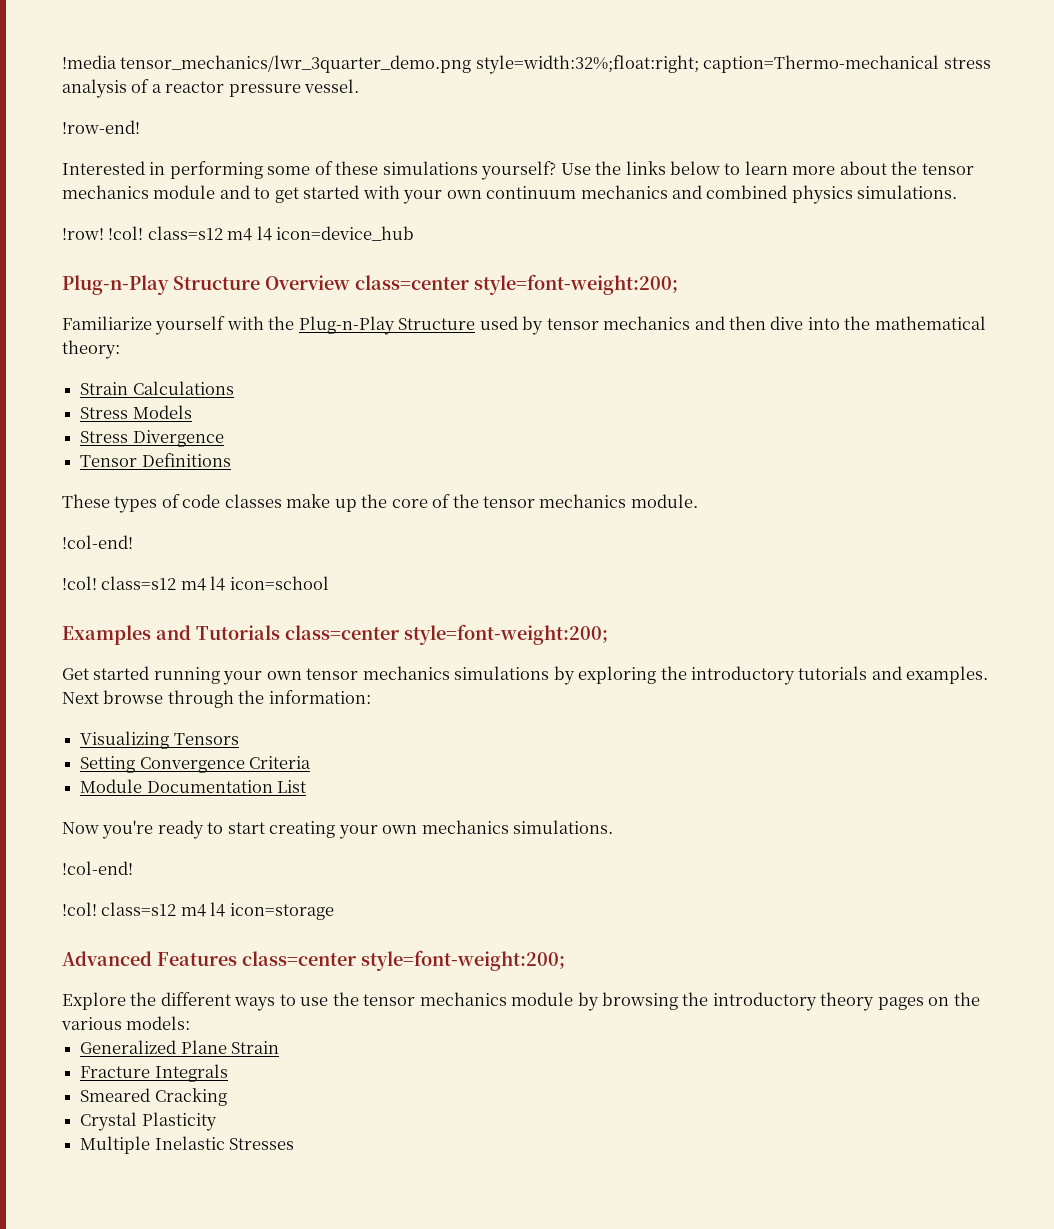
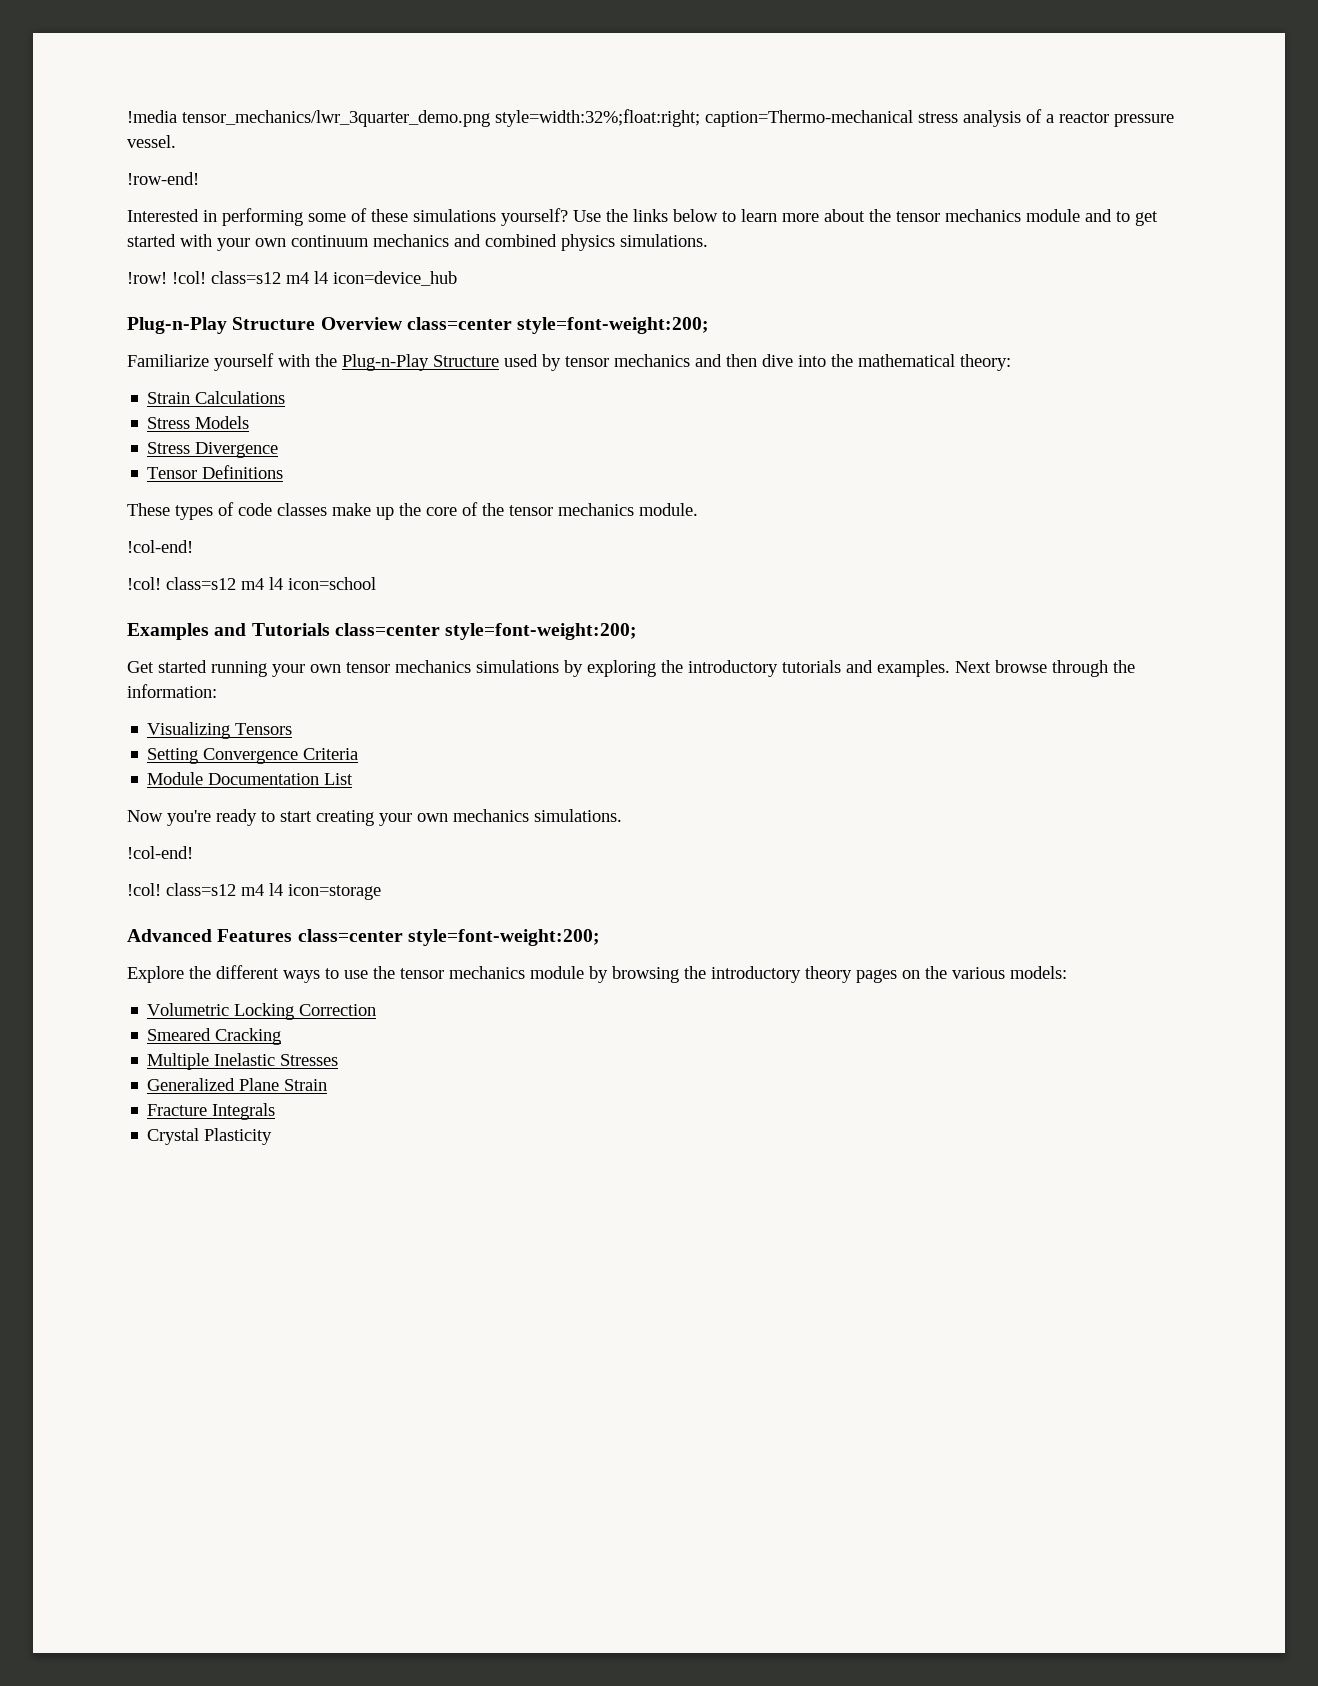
(191, 1023) none -> [147,1003,377,1020] [147,1028,282,1045] [147,1053,339,1070] // Volumetric Locking Correction // Smeared Cracking // Multiple Inelastic Stresses
[80,1088,227,1106] // Smeared Cracking -> (276, 1111) none
[80,1136,295,1154] // Multiple Inelastic Stresses -> (273, 1136) none

